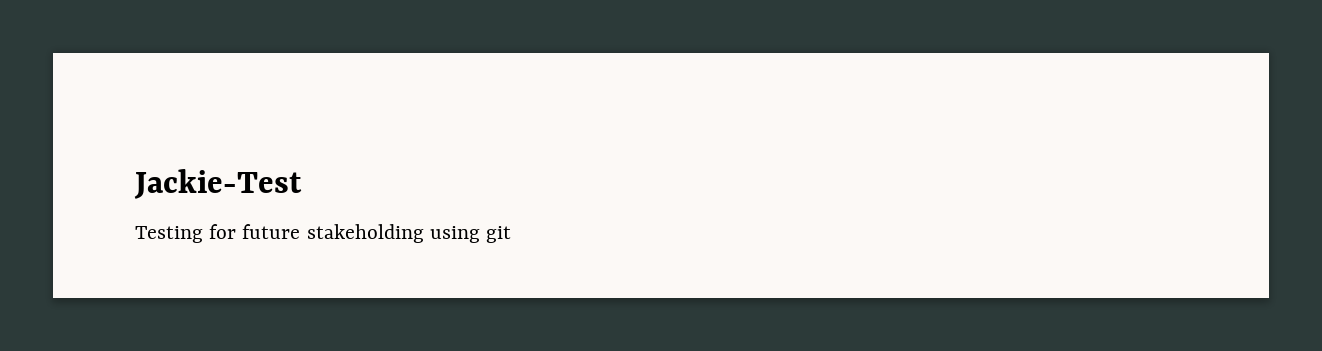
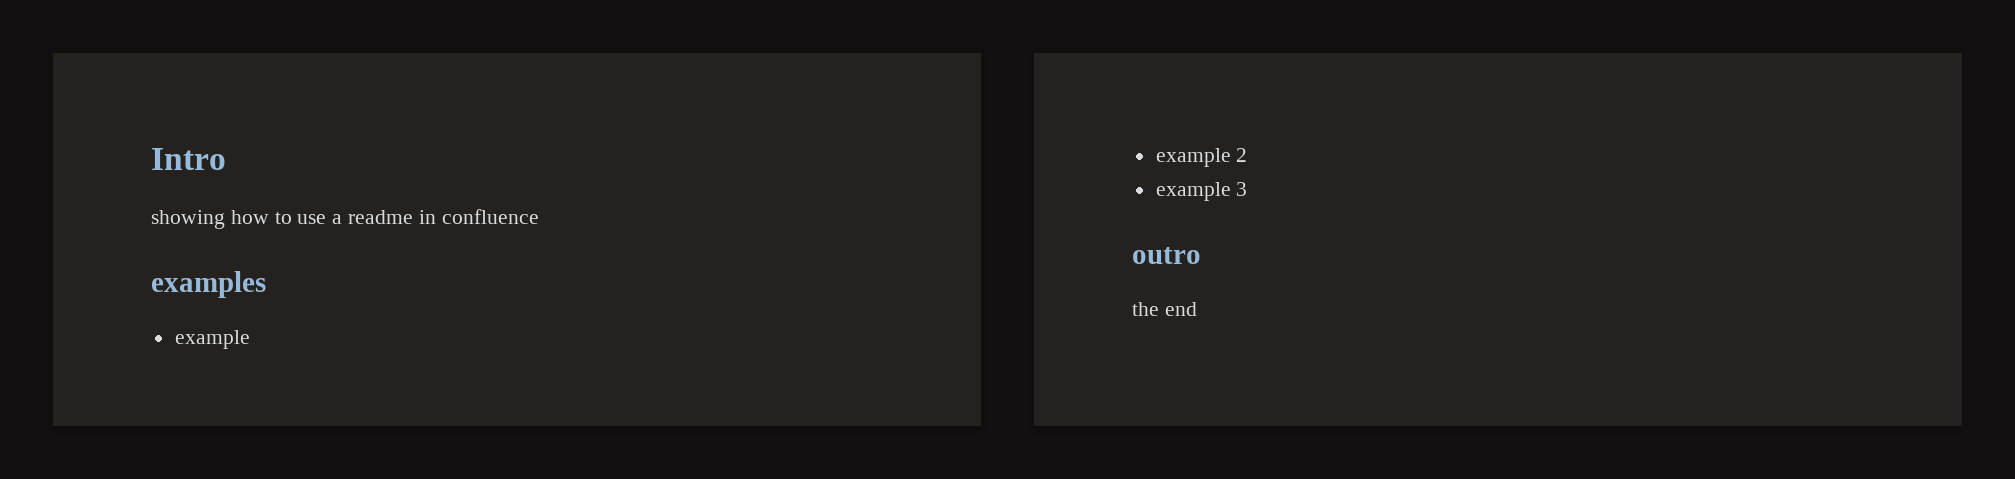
[134,169,302,199] [135,224,512,243] Jackie-Test // Testing for future stakeholding using git -> [151,148,226,170] [151,209,539,229] [151,271,266,298] [174,330,250,349] [1155,148,1248,167] [1155,182,1248,201] [1132,247,1201,264] [1132,302,1197,316] Intro // showing how to use a readme in confluence // examples // example // example 2 // example 3 // outro // the end

